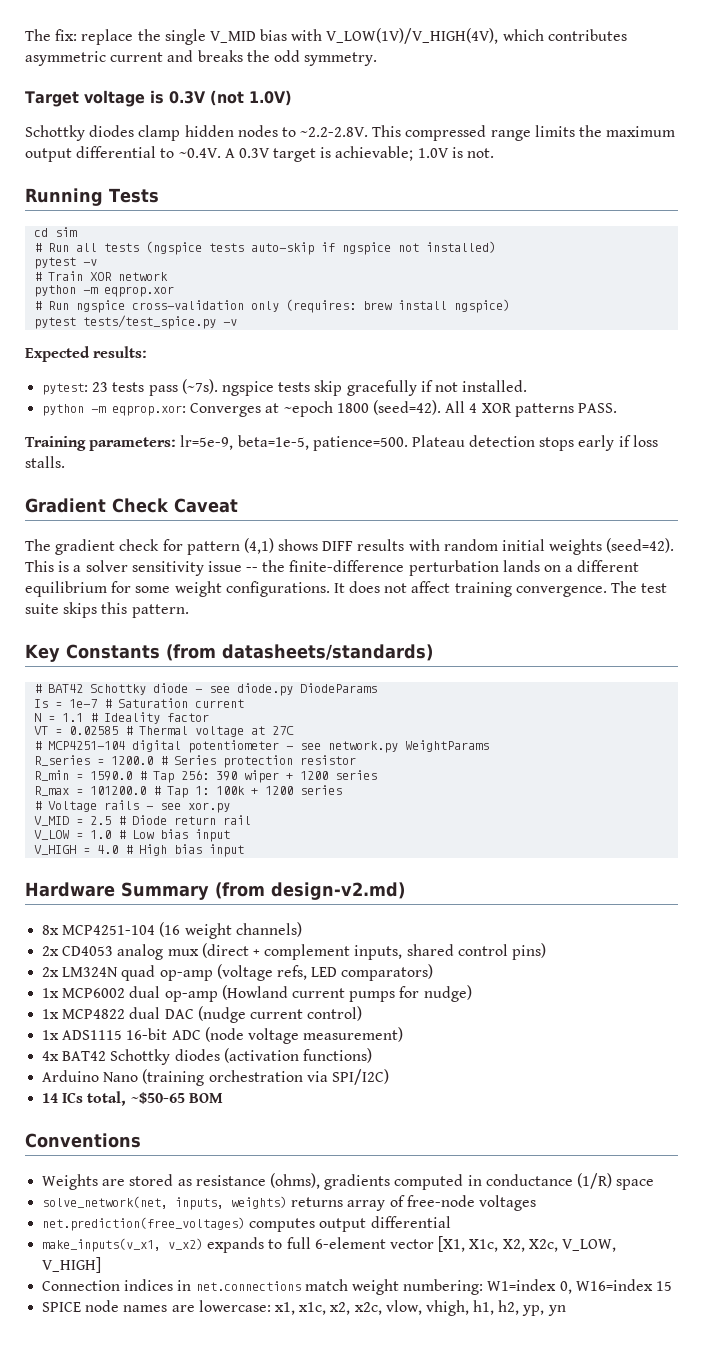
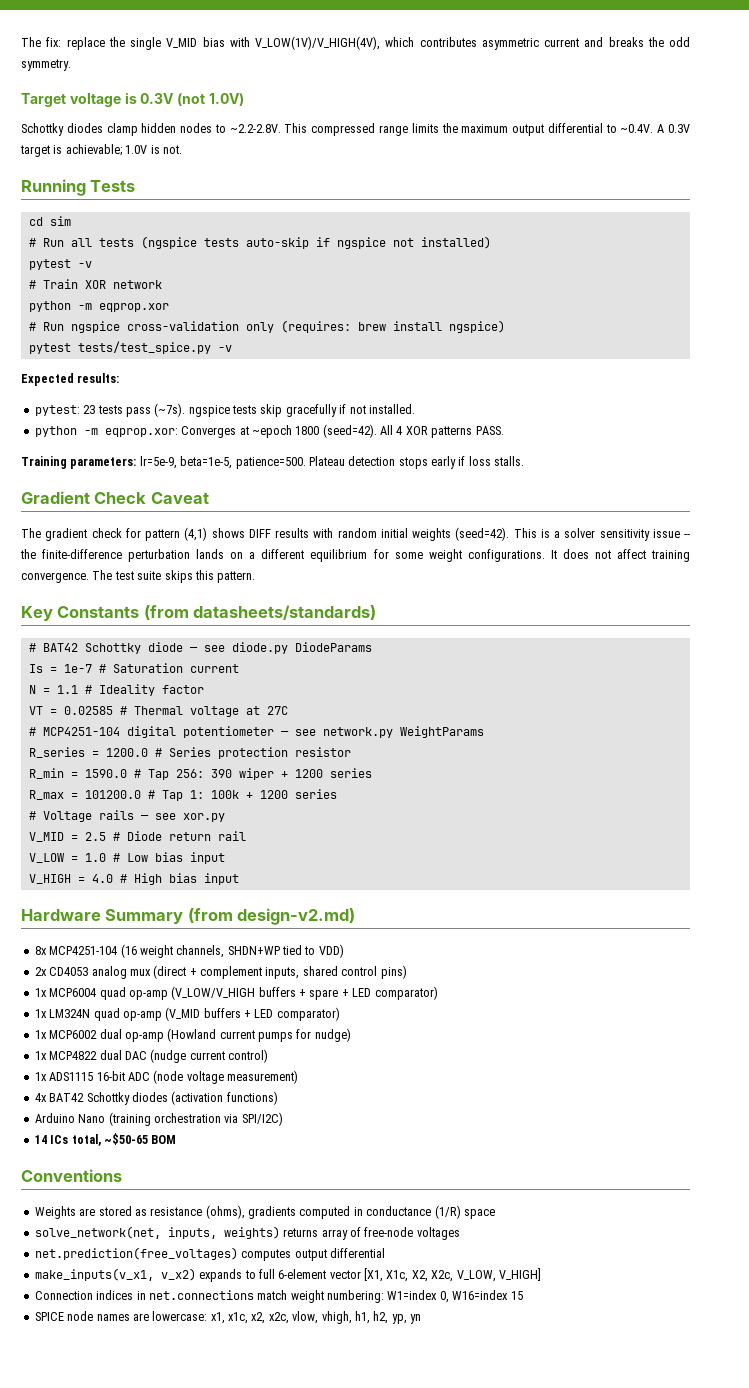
[235,922,302,937] channels) -> [176,944,344,958] channels, SHDN+WP tied to VDD)
[42,964,434,981] 2x LM324N quad op-amp (voltage refs, LED comparators) -> [34,986,438,1000] [34,1007,340,1021] 1x MCP6004 quad op-amp (V_LOW/V_HIGH buffers + spare + LED comparator) // 1x LM324N quad op-amp (V_MID buffers + LED comparator)

